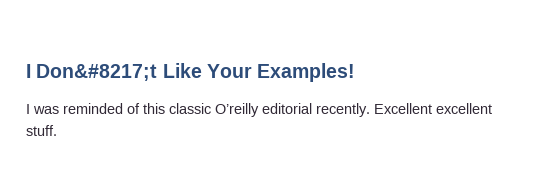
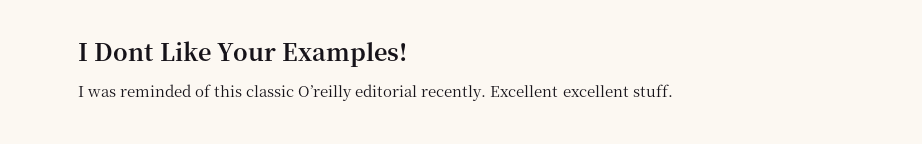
[26,64,158,81] I Don&#8217;t -> [78,43,155,61] I Dont

